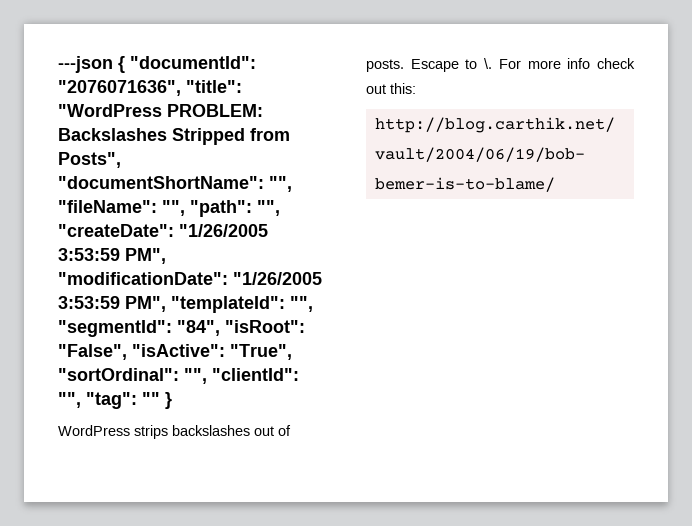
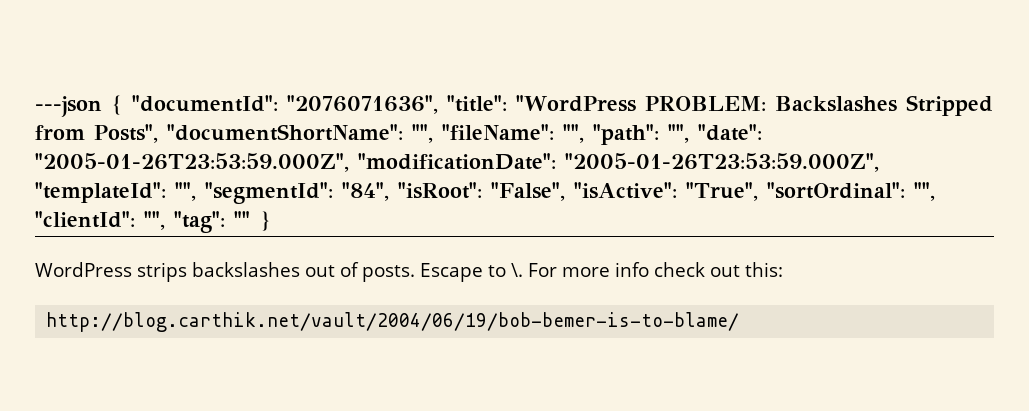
[58,224,268,237] [58,248,166,264] [58,272,322,285] [58,296,166,312] "createDate": "1/26/2005 3:53:59 PM", "modificationDate": "1/26/2005 3:53:59 PM", -> [697,124,762,141] [35,153,879,172] "date": "2005-01-26T23:53:59.000Z", "modificationDate": "2005-01-26T23:53:59.000Z",

